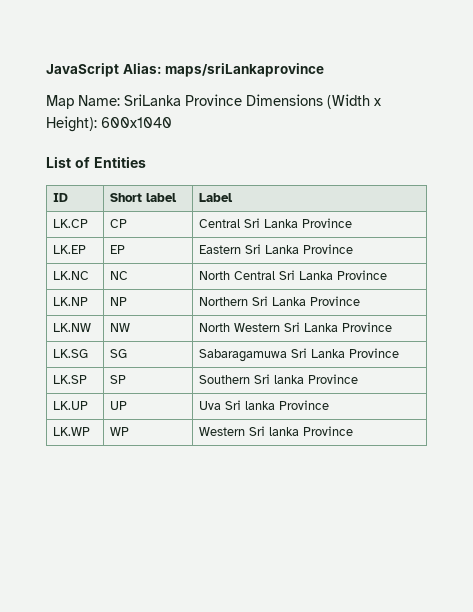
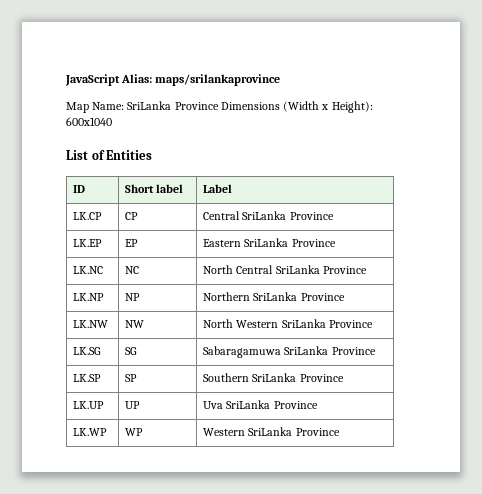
[165,63,325,77] maps/sriLankaprovince -> [155,74,281,86] maps/srilankaprovince
[244,218,299,228] Sri Lanka -> [242,211,287,220] SriLanka
[245,244,300,254] Sri Lanka -> [244,238,289,247] SriLanka
[279,270,334,280] Sri Lanka -> [275,265,320,274] SriLanka
[252,296,307,306] Sri Lanka -> [253,292,298,301] SriLanka
[284,322,339,332] Sri Lanka -> [281,319,326,328] SriLanka
[291,348,346,358] Sri Lanka -> [284,346,329,355] SriLanka
[254,374,305,384] Sri lanka -> [252,373,297,382] SriLanka
[225,400,276,410] Sri lanka -> [226,400,271,409] SriLanka
[249,426,300,436] Sri lanka -> [248,427,293,436] SriLanka

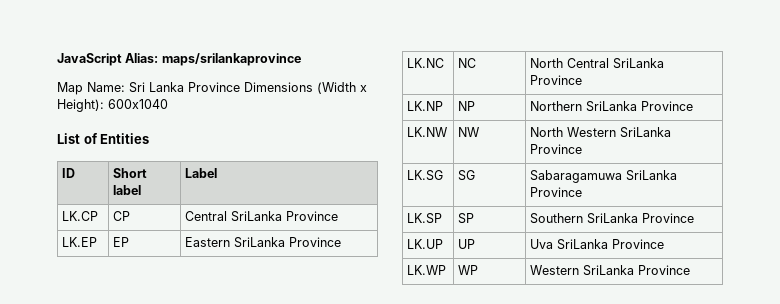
[127,101,172,110] SriLanka -> [129,82,184,93] Sri Lanka

